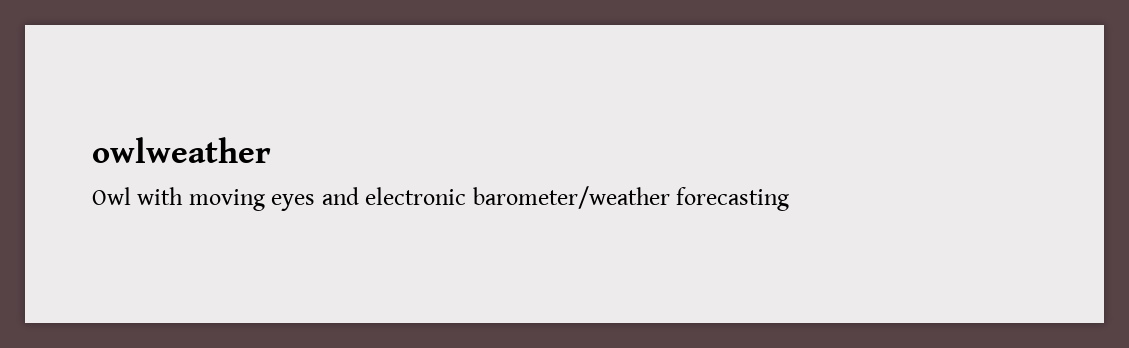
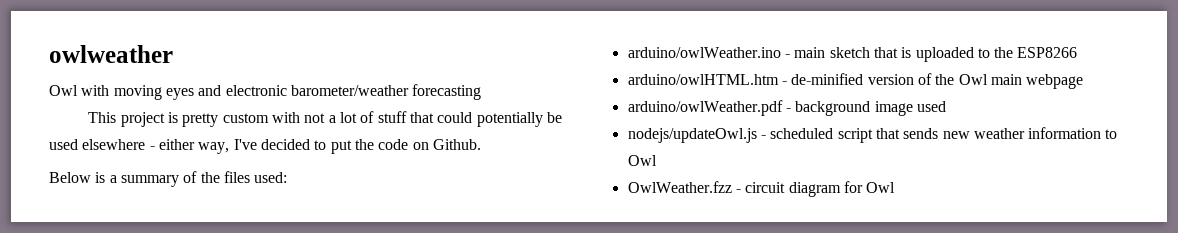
(790, 199) none -> [88,111,562,127] [49,139,481,154] [49,171,288,187] [627,47,1078,62] [627,73,1084,89] [627,100,946,116] [627,127,1118,143] [627,155,657,166] [627,181,896,197] // This project is pretty custom with not a lot of stuff that could potentially be used elsewhere - either way, I've decided to put the code on Github. // Below is a summary of the files used: // arduino/owlWeather.ino - main sketch that is uploaded to the ESP8266 // arduino/owlHTML.htm - de-minified version of the Owl main webpage // arduino/owlWeather.pdf - background image used // nodejs/updateOwl.js - scheduled script that sends new weather information to Owl // OwlWeather.fzz - circuit diagram for Owl

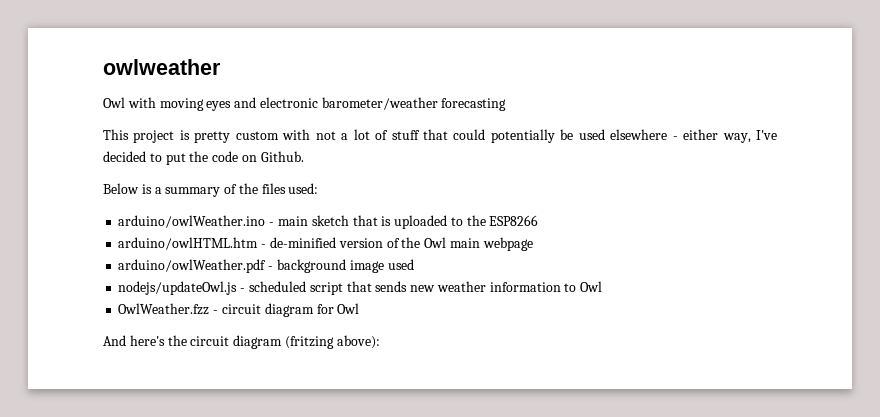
(896, 187) none -> [103,335,380,349] // And here's the circuit diagram (fritzing above):

